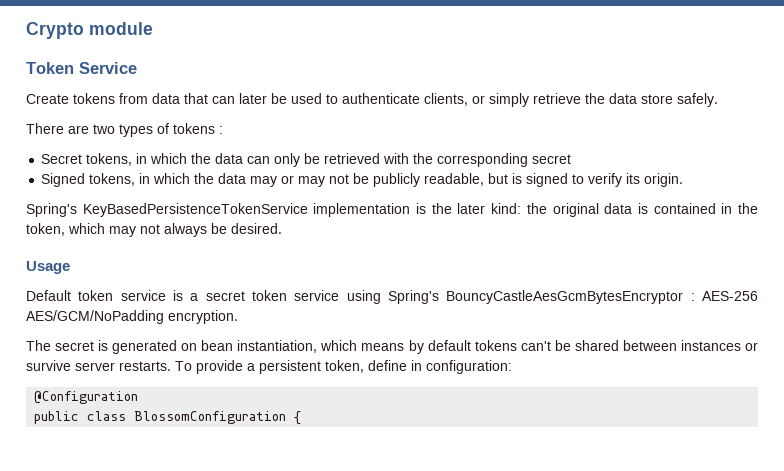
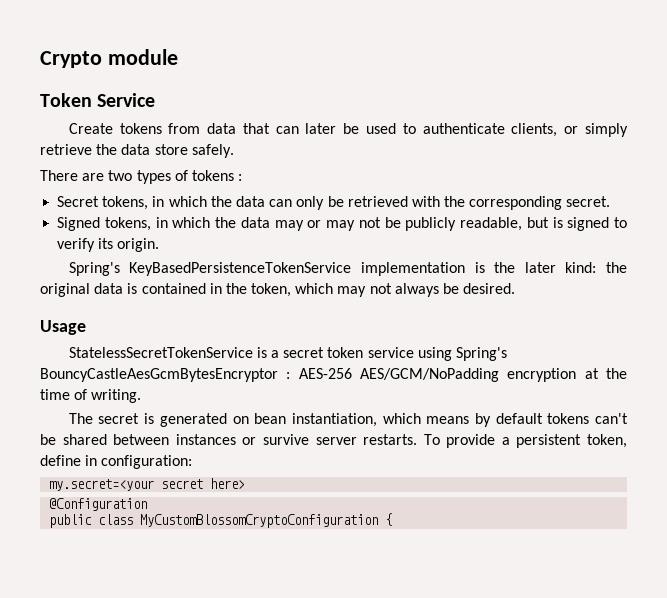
[532,154,572,164] secret -> [566,196,611,207] secret.
[26,290,166,301] Default token service -> [68,347,253,358] StatelessSecretTokenService
[168,310,238,324] encryption. -> [507,368,627,382] [40,389,142,403] encryption at the time of writing.
(512, 367) none -> [49,478,246,491] // my.secret=<your secret here>
[134,411,287,424] BlossomConfiguration -> [140,514,379,528] MyCustomBlossomCryptoConfiguration

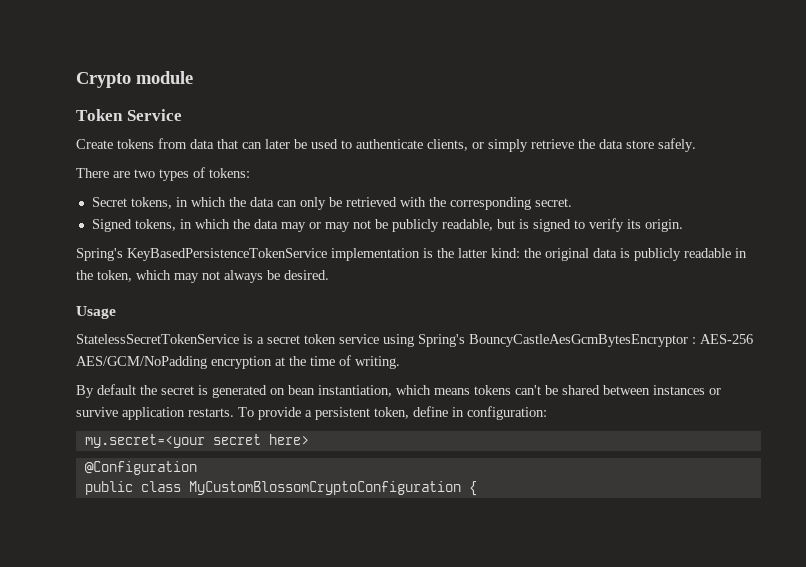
[191,170,243,181] tokens : -> [209,168,250,178] tokens:
[524,262,556,273] later -> [458,248,487,258] latter
[141,283,206,294] contained -> [634,248,731,261] publicly readable
[68,413,93,424] The -> [76,384,157,398] By default the
[474,413,543,427] by default -> (470, 391) none
[315,437,357,445] server -> [122,407,185,420] application

